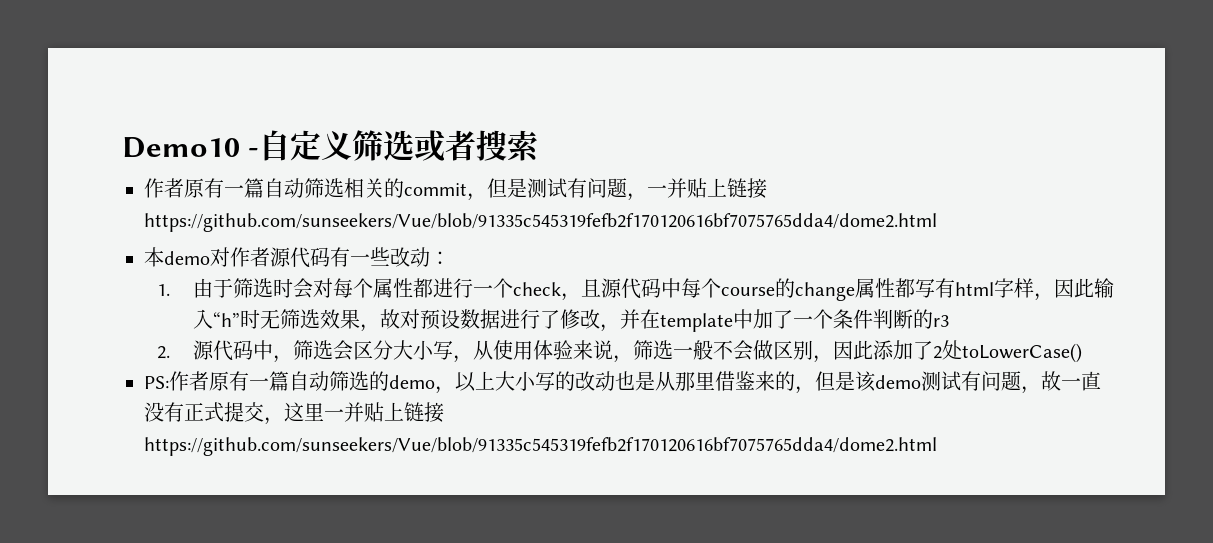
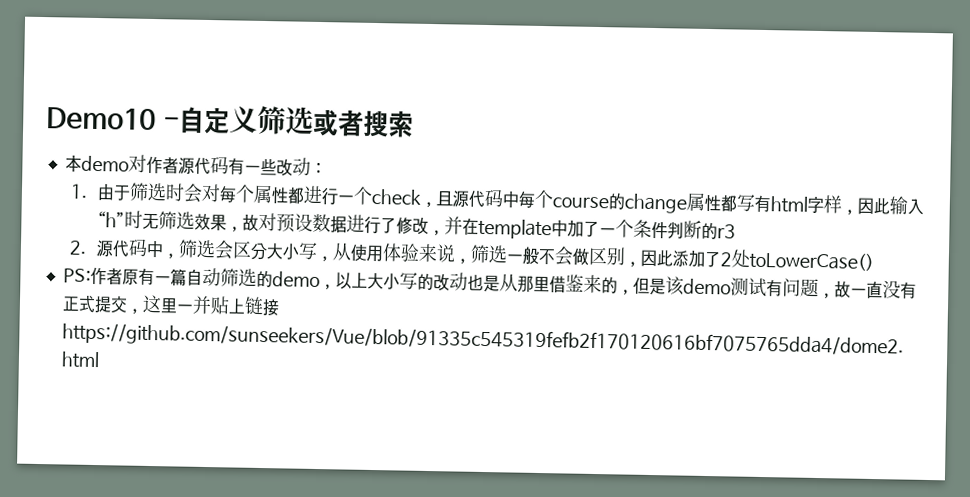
[144,178,767,201] [144,213,937,232] // 作者原有一篇自动筛选相关的commit，但是测试有问题，一并贴上链接https://github.com/sunseekers/Vue/blob/91335c545319fefb2f170120616bf7075765dda4/dome2.html -> (414, 124) none

